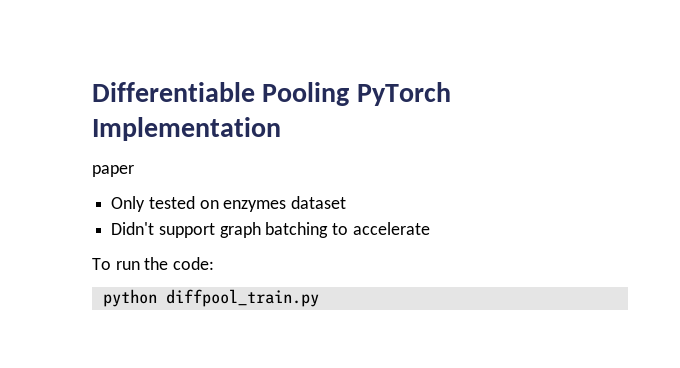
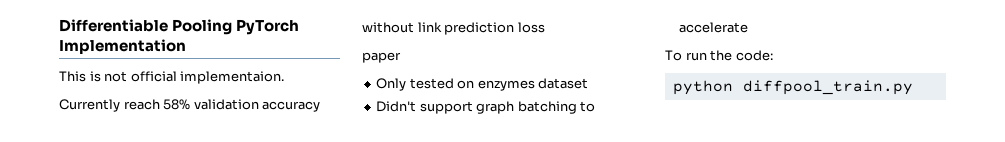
(281, 129) none -> [59,71,285,84] [59,99,321,112] [362,22,545,35] // This is not official implementaion. // Currently reach 58% validation accuracy without link prediction loss

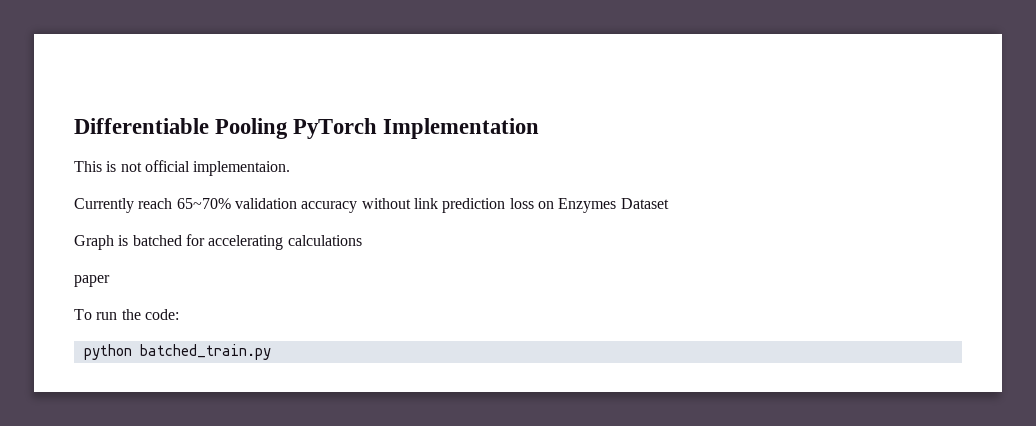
[163,99,191,110] 58% -> [176,198,231,209] 65~70%
[362,52,401,63] [376,78,589,91] [376,101,596,114] [679,22,749,33] // paper // Only tested on enzymes dataset // Didn't support graph batching to accelerate -> [537,198,669,213] [74,234,362,250] [74,275,110,287] on Enzymes Dataset // Graph is batched for accelerating calculations // paper
[742,80,913,95] diffpool_train.py -> [139,344,271,360] batched_train.py

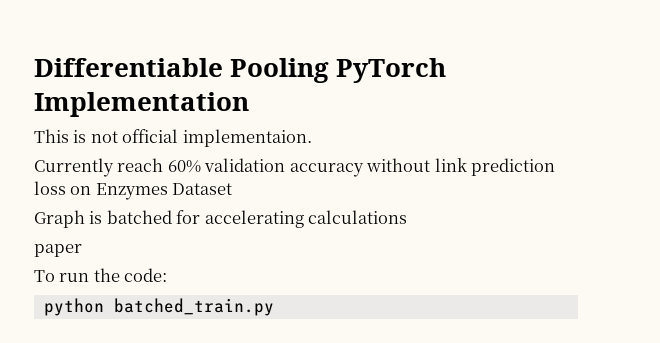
[176,198,231,209] 65~70% -> [167,160,201,173] 60%

